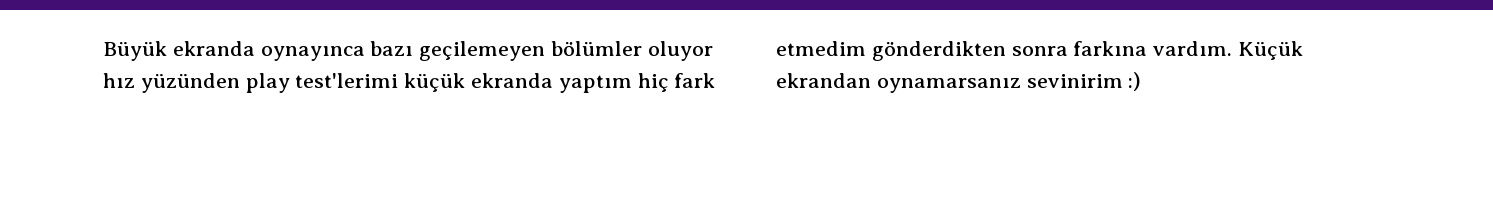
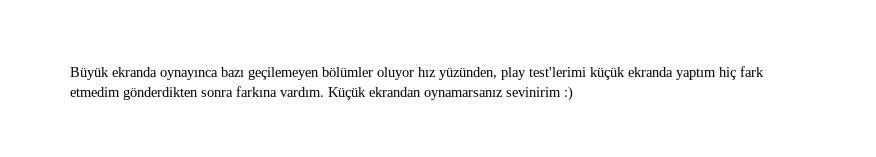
[140,73,240,93] yüzünden -> [439,67,497,80] yüzünden,

